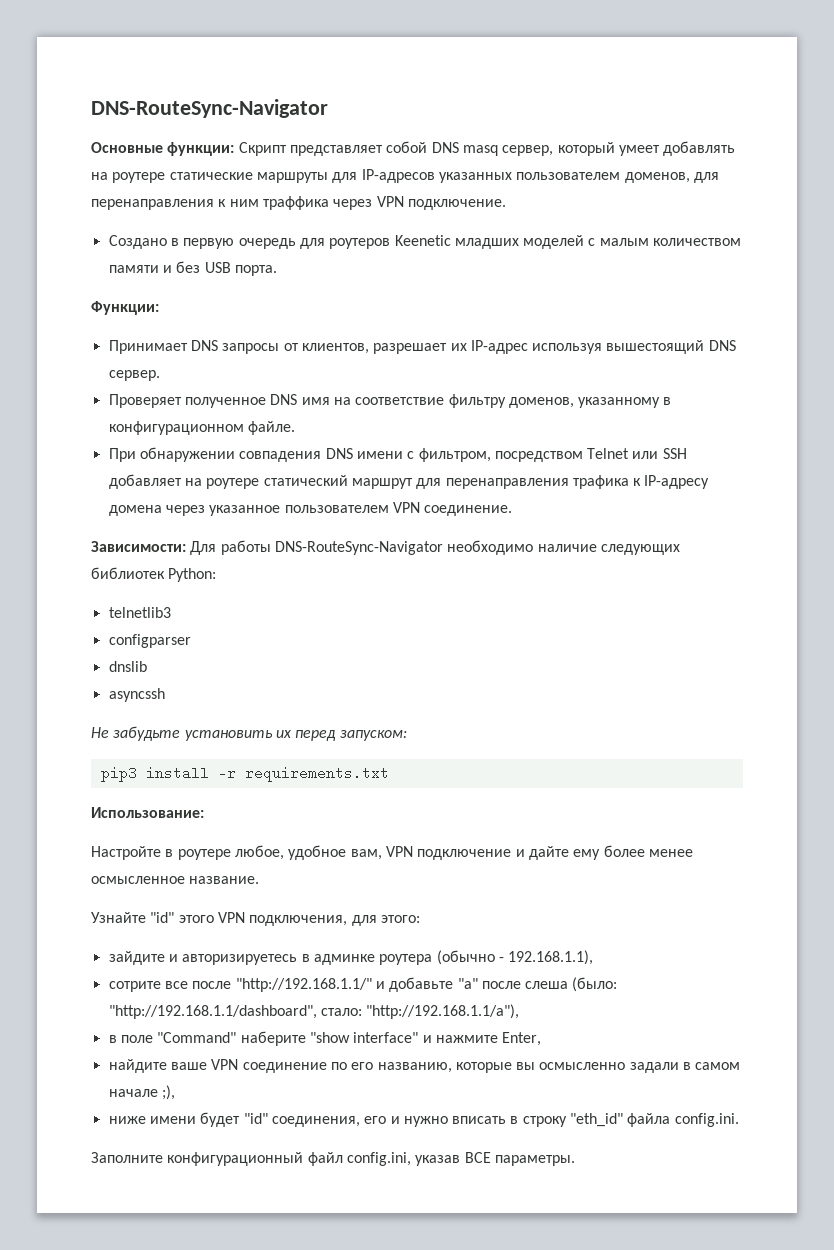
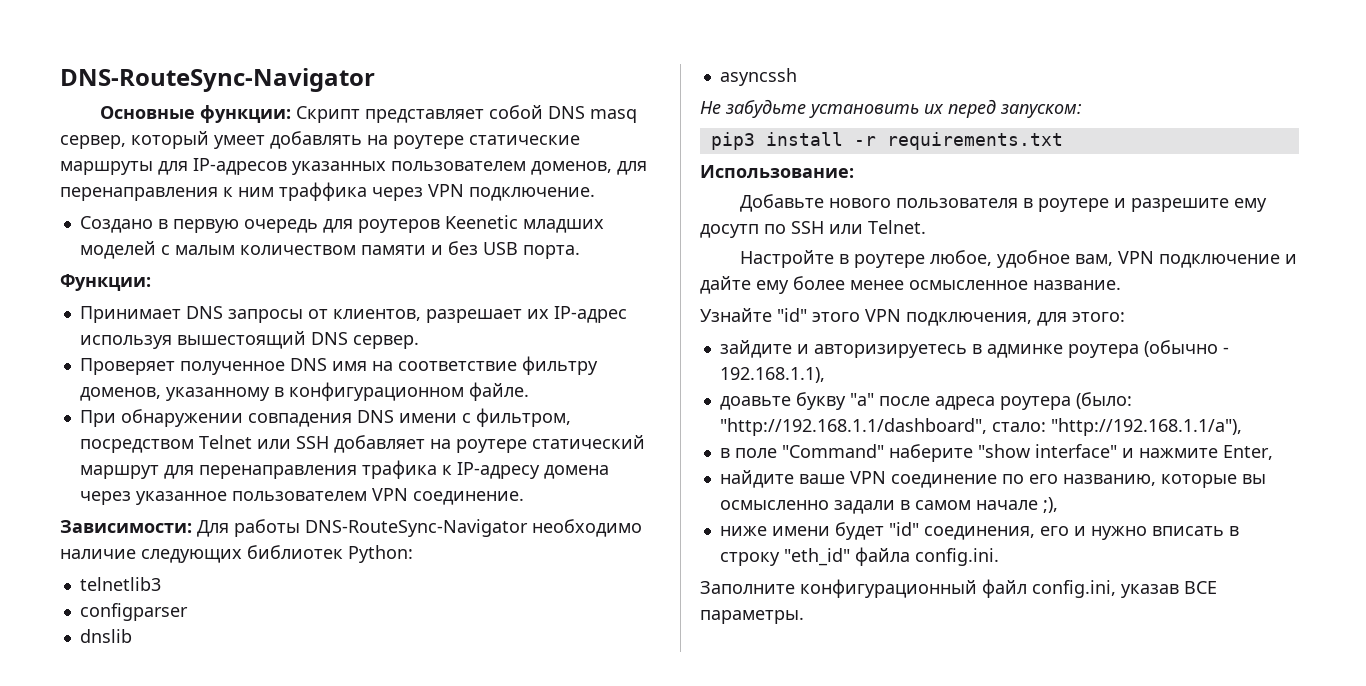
(204, 812) none -> [740,194,1268,212] [700,220,926,238] // Добавьте нового пользователя в роутере и разрешите ему досутп по SSH или Telnet.
[108,977,569,992] сотрите все после "http://192.168.1.1/" и добавьте "а" после слеша -> [719,392,1071,410] доавьте букву "а" после адреса роутера

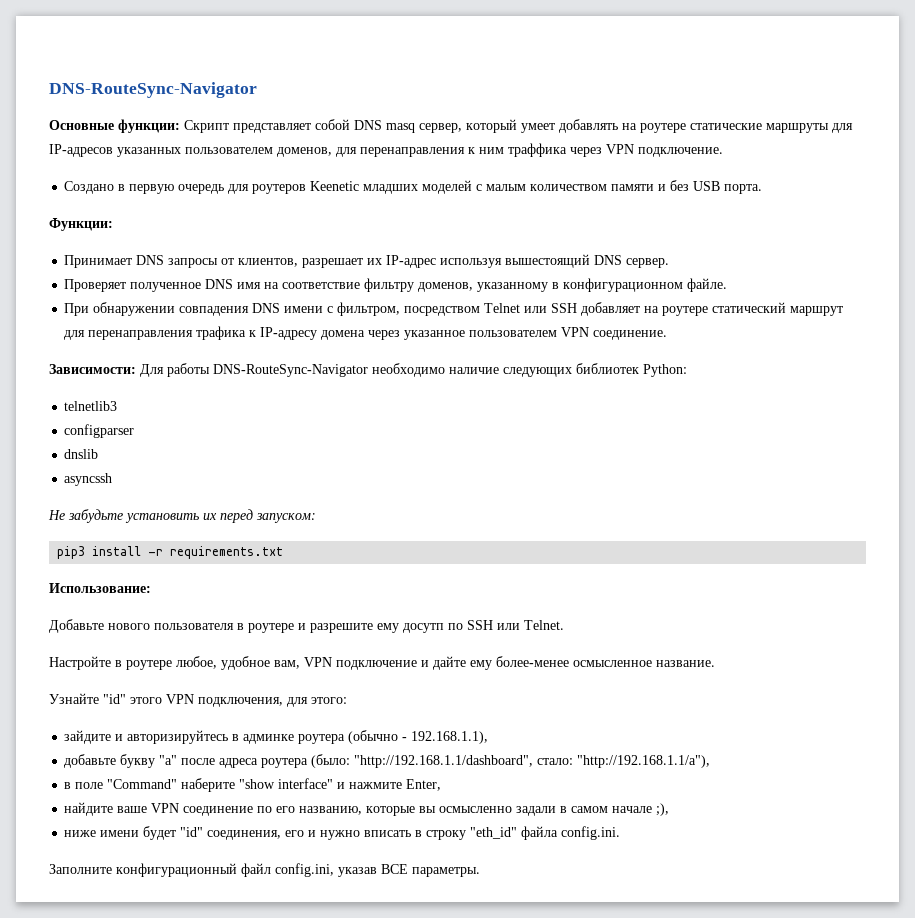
[793,276,904,290] более менее -> [496,656,569,667] более-менее
[813,344,967,358] авторизируетесь -> [127,730,229,744] авторизируйтесь
[719,396,791,410] доавьте -> [64,754,117,768] добавьте

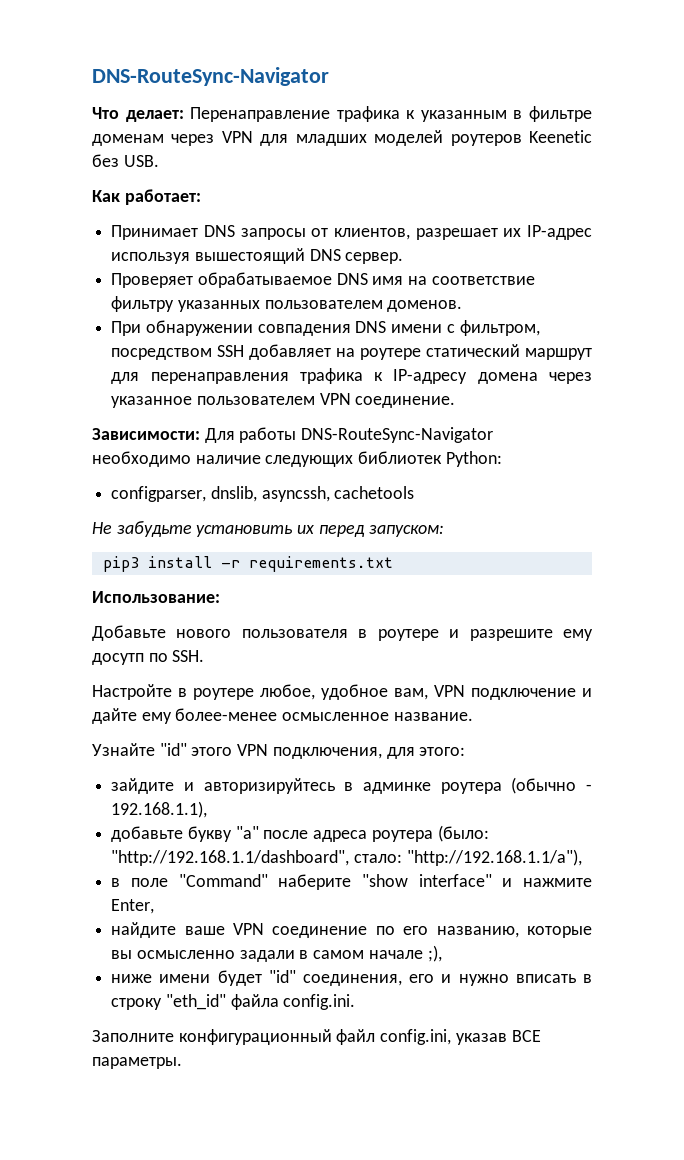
[49,119,853,133] [49,143,723,157] [64,180,763,194] [49,218,113,231] Основные функции: Скрипт представляет собой DNS masq сервер, который умеет добавлять на роутере статические маршруты для IP-адресов указанных пользователем доменов, для перенаправления к ним траффика через VPN подключение. // Создано в первую очередь для роутеров Keenetic младших моделей с малым количеством памяти и без USB порта. // Функции: -> [92,106,592,122] [92,130,592,146] [92,154,159,167] [92,189,201,205] Что делает: Перенаправление трафика к указанным в фильтре доменам через VPN для младших моделей роутеров Keenetic без USB. // Как работает:
[130,282,202,292] полученное -> [197,272,332,288] обрабатываемое
[418,278,728,292] доменов, указанному в конфигурационном файле. -> [177,300,463,312] указанных пользователем доменов.
[484,303,548,313] Telnet или -> (213, 354) none
[64,401,118,411] [64,424,135,438] [64,449,99,459] [64,473,113,486] telnetlib3 // configparser // dnslib // asyncssh -> [111,486,415,502] configparser, dnslib, asyncssh, cachetools
[467,620,564,630] SSH или Telnet. -> [172,650,205,662] SSH.

